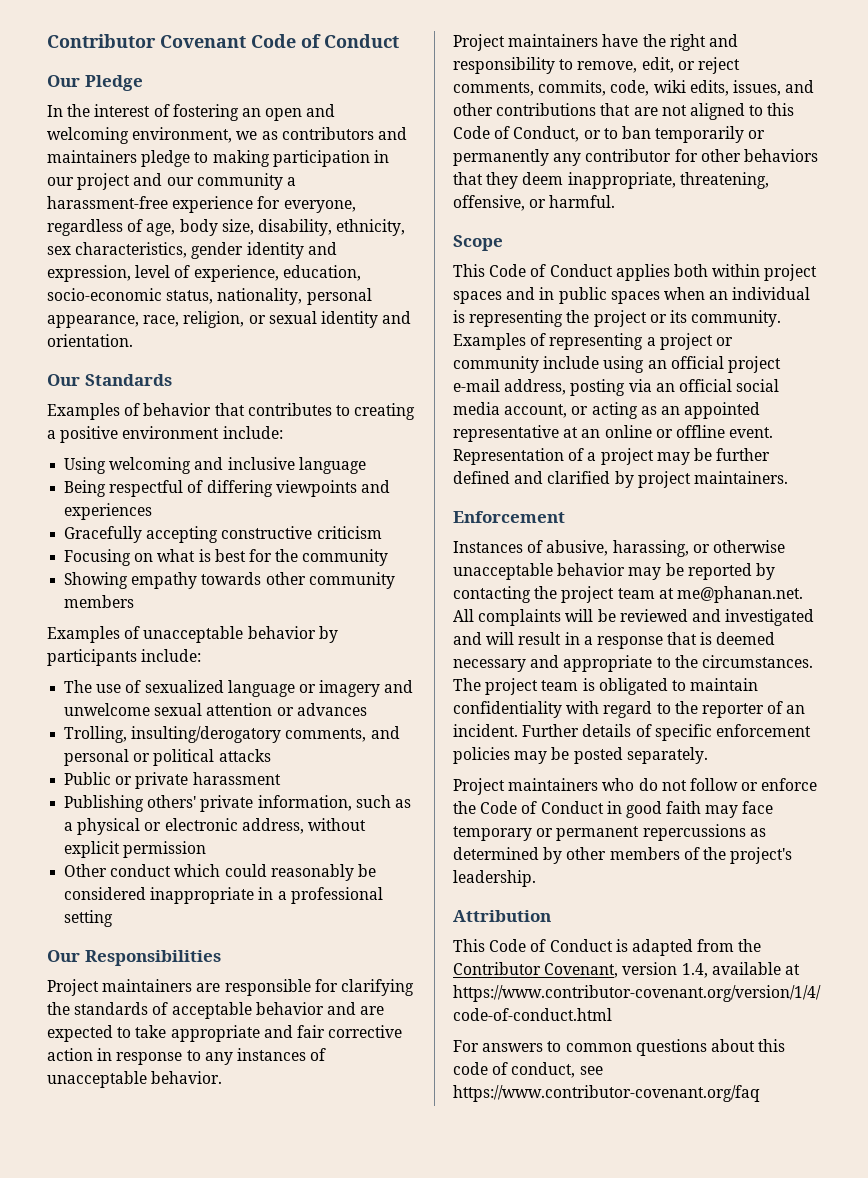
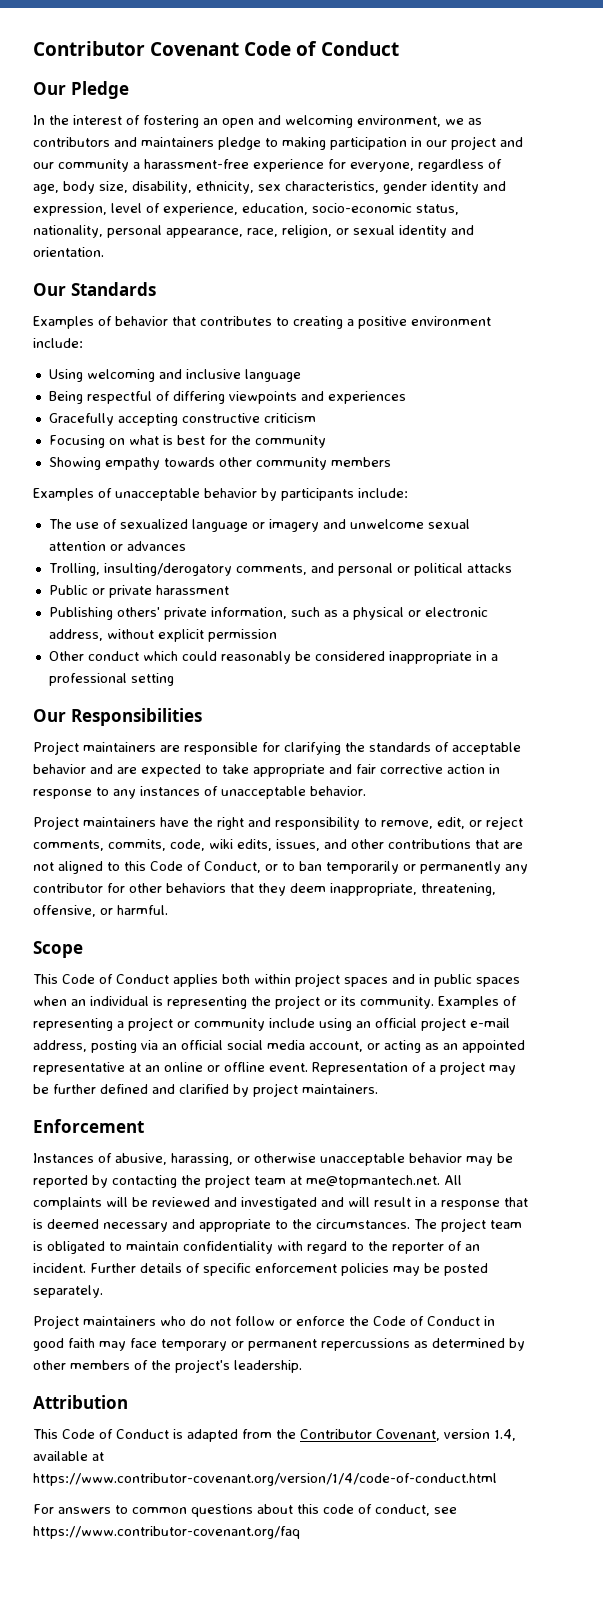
[676,586,803,603] me@phanan.net. -> [306,1175,440,1188] me@topmantech.net.

